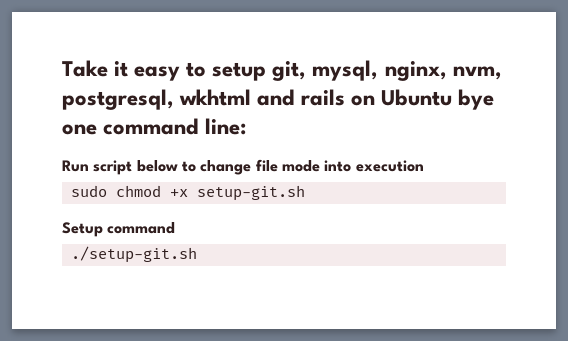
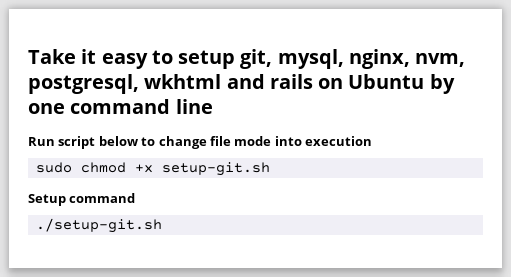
[458,89,495,110] bye -> [429,74,455,94] by
[205,118,247,135] line: -> [175,99,213,114] line

